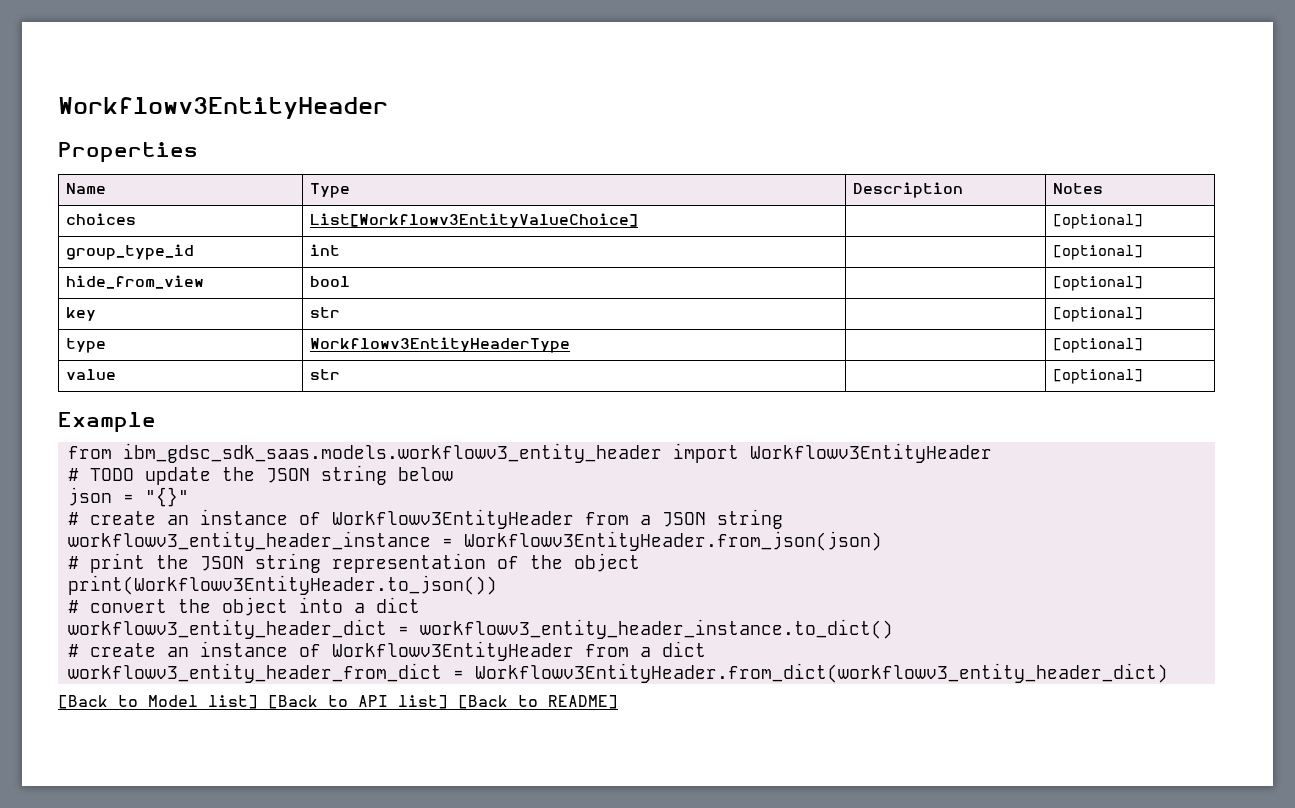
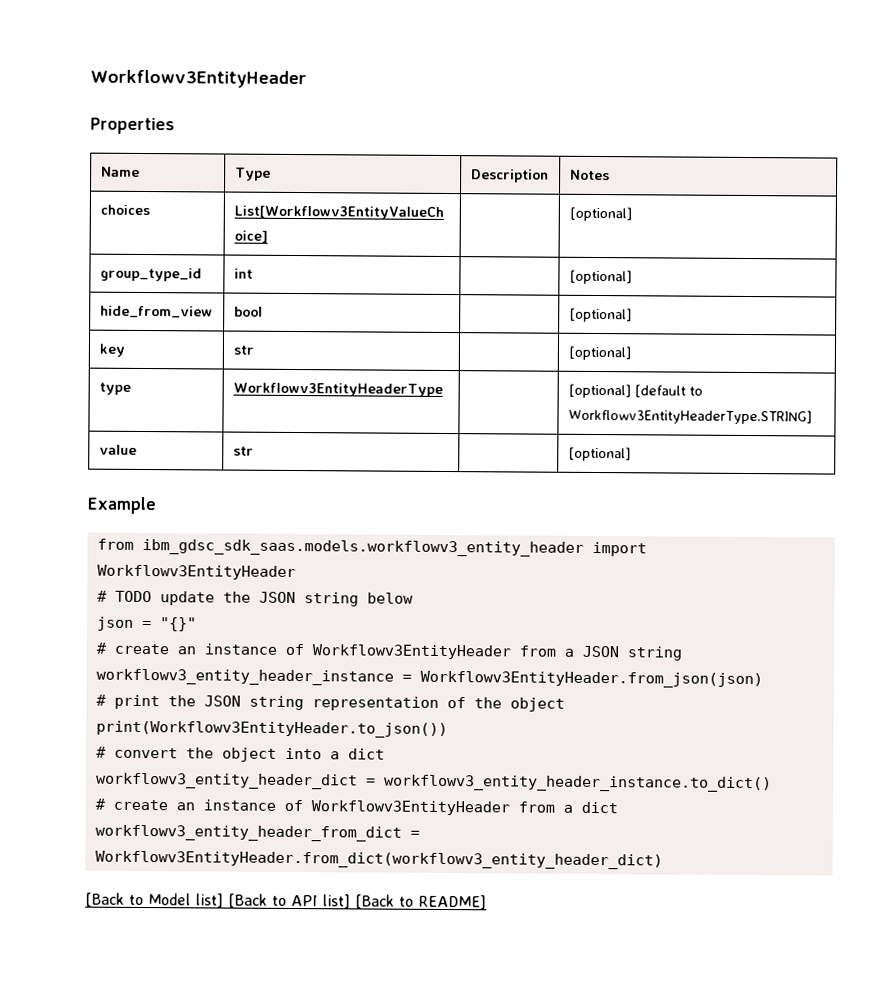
(1144, 345) none -> [633,384,703,398] [567,408,812,425] [default to Workflowv3EntityHeaderType.STRING]

